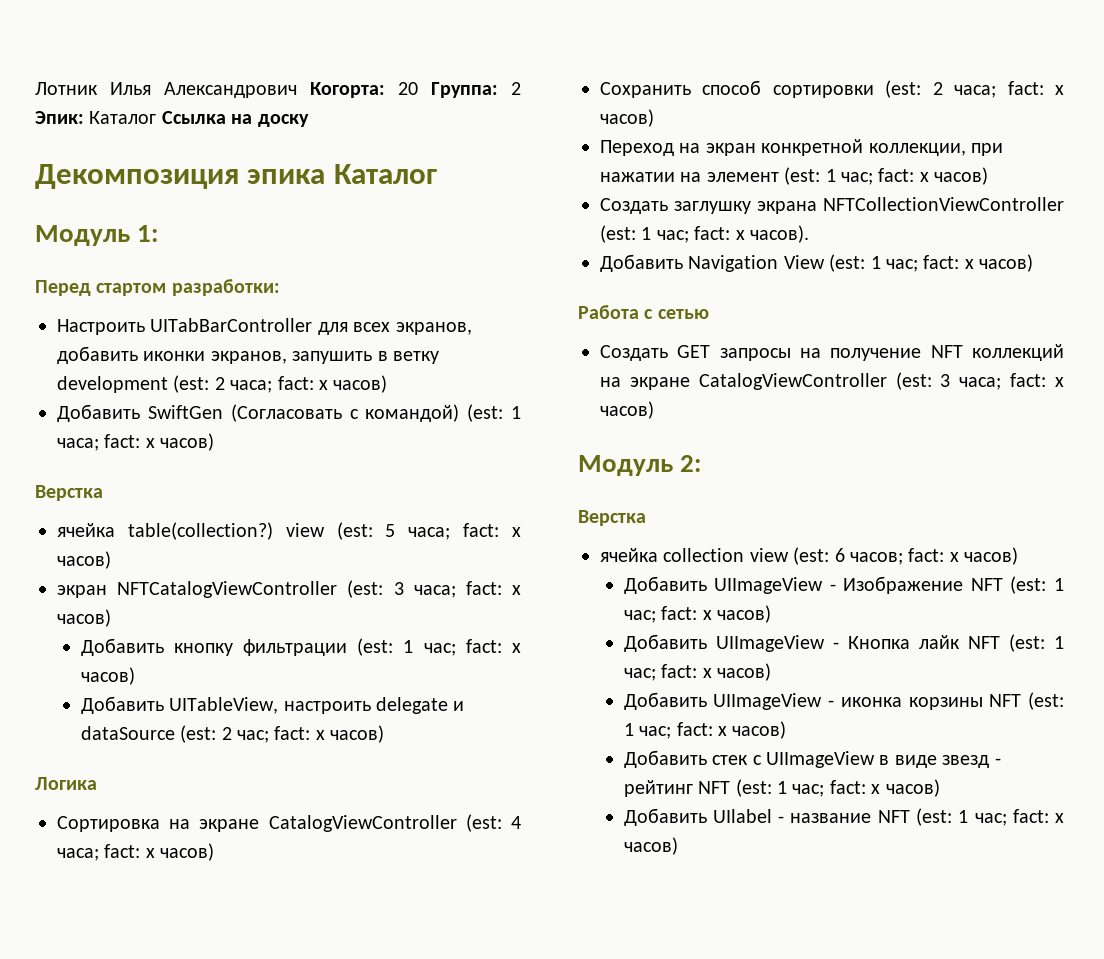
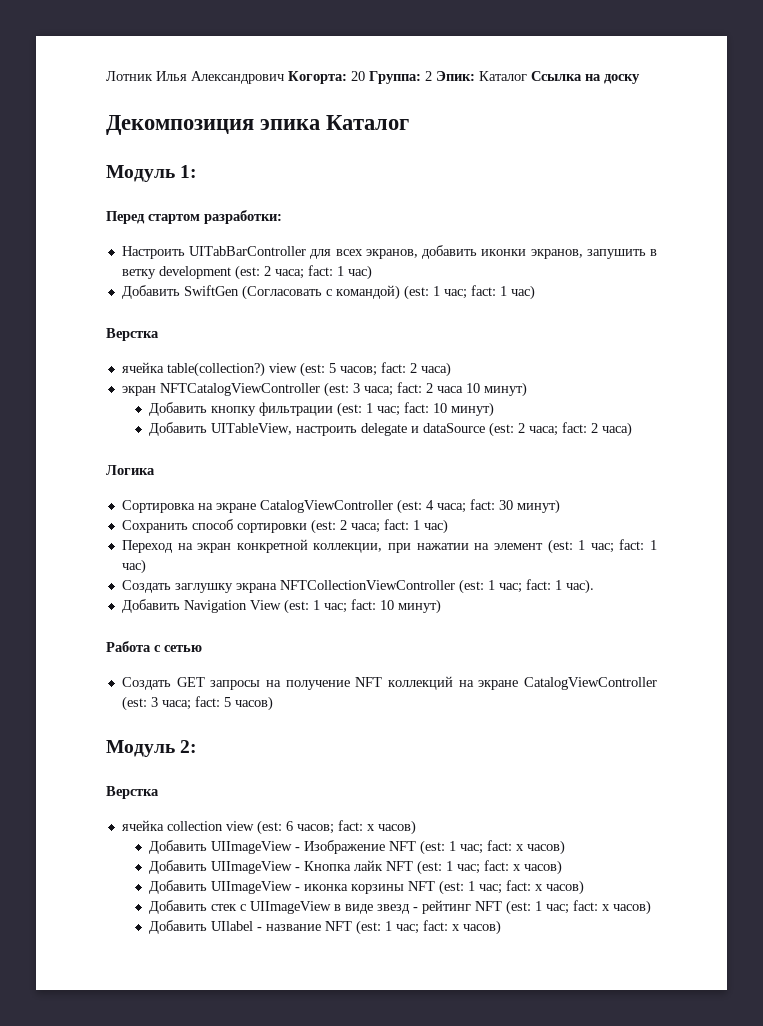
[319,375,388,393] x часов) -> [336,265,372,280] 1 час)
[57,433,215,451] часа; fact: x часов) -> [443,285,535,300] час; fact: 1 час)
[408,523,521,540] [57,551,111,569] часа; fact: x часов) -> [339,362,451,377] часов; fact: 2 часа)
[512,585,522,595] [57,609,111,627] x часов) -> [425,382,527,397] 2 часа 10 минут)
[512,643,522,653] [80,667,135,685] x часов) -> [432,402,494,417] 10 минут)
[236,725,385,743] час; fact: x часов) -> [528,422,632,437] часа; fact: 2 часа)
[145,843,215,861] x часов) -> [498,499,560,514] 30 минут)
[1055,85,1064,95] [600,109,654,127] x часов) -> [412,519,448,534] 1 час)
[919,167,989,185] x часов) -> [649,540,657,550] [121,559,146,574] 1 час)
[735,225,809,243] x часов). -> [554,579,594,594] 1 час).
[964,254,1034,272] x часов) -> [379,599,441,614] 10 минут)
[1055,377,1064,387] x -> [223,697,231,707] 5

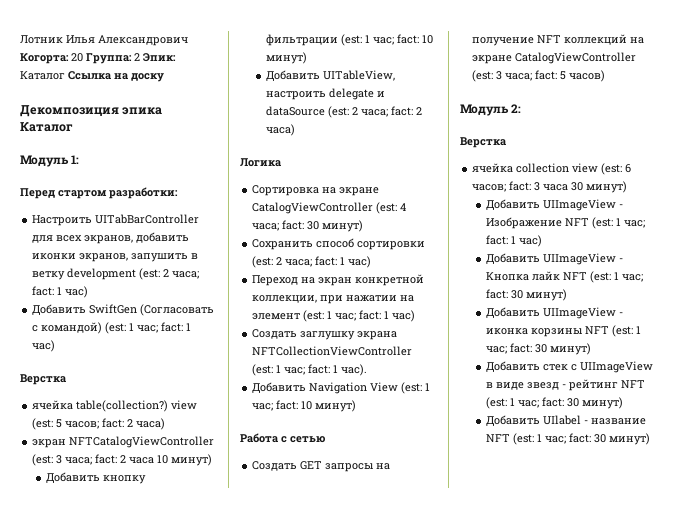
[366,820,416,835] x часов) -> [534,181,628,193] 3 часа 30 минут)
[515,840,565,855] x часов) -> [511,235,543,247] 1 час)
[512,860,562,875] x часов) -> [511,289,568,301] 30 минут)
[534,880,584,895] x часов) -> [535,343,592,355] 30 минут)
[601,900,651,915] x часов) -> [567,397,624,409] 30 минут)
[451,920,501,935] x часов) -> [594,433,651,445] 30 минут)

